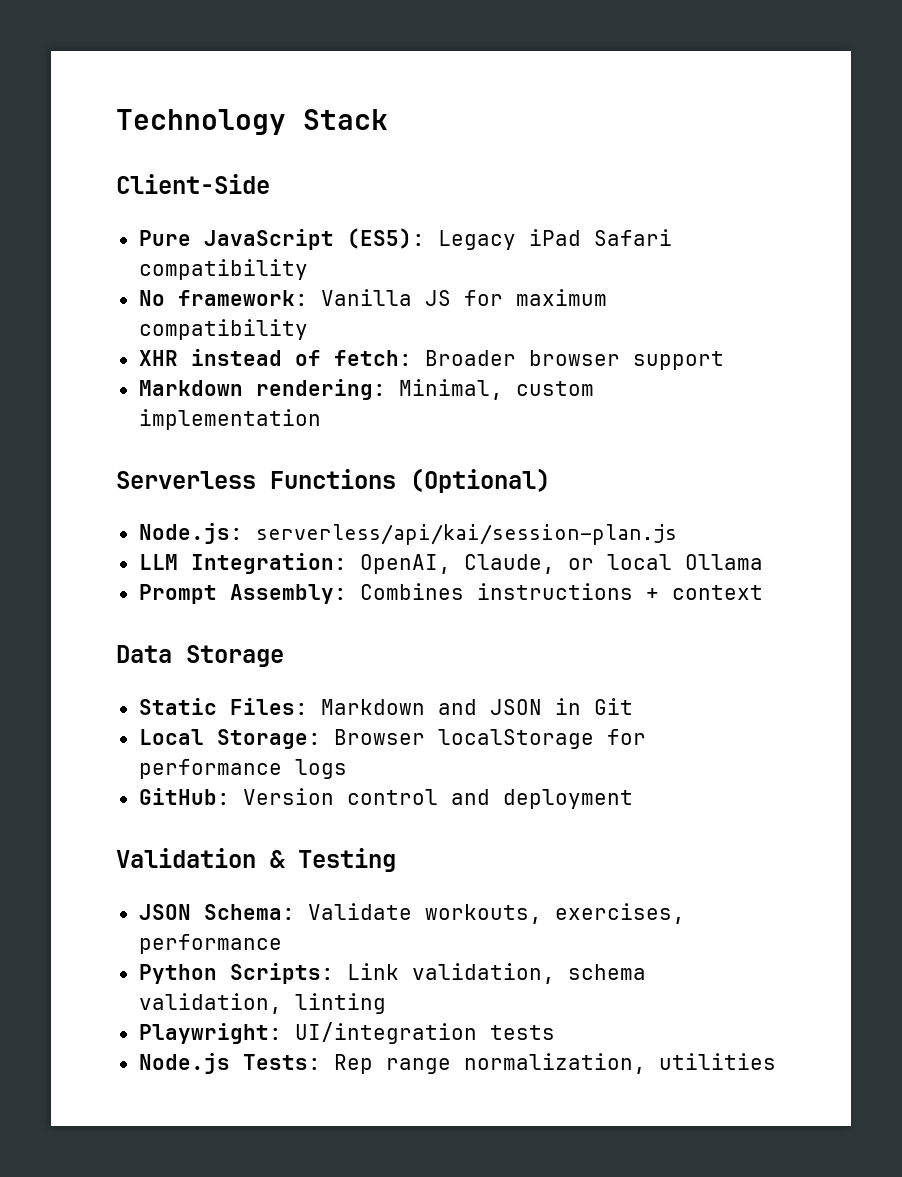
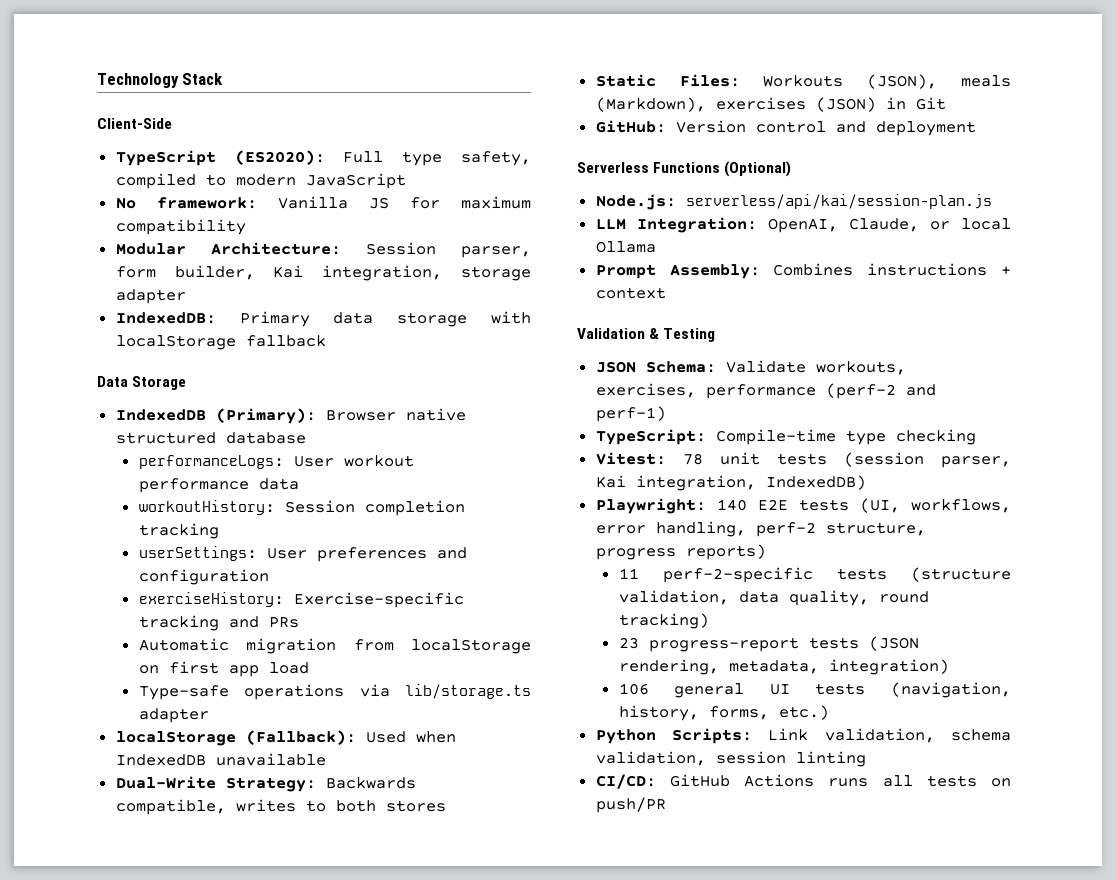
[138,228,672,250] [138,259,308,280] Pure JavaScript (ES5): Legacy iPad Safari compatibility -> [115,150,531,166] [115,173,406,189] TypeScript (ES2020): Full type safety, compiled to modern JavaScript
[138,349,724,370] [138,379,594,400] [138,409,321,430] XHR instead of fetch: Broader browser support // Markdown rendering: Minimal, custom implementation -> [115,242,531,258] [115,265,531,281] [115,289,186,304] [115,311,531,327] [115,335,326,350] [97,376,187,390] [115,408,466,424] [115,432,306,444] [138,455,414,469] [138,478,299,493] [138,500,465,516] [138,523,219,539] [138,546,467,562] [138,569,269,585] [138,592,464,608] [138,615,299,631] [138,638,531,654] [138,661,309,677] [138,684,531,700] [138,708,209,723] [115,730,456,746] [115,753,326,766] [115,776,416,792] [115,799,446,815] [595,74,1011,89] [595,97,946,112] [595,120,976,136] Modular Architecture: Session parser, form builder, Kai integration, storage adapter // IndexedDB: Primary data storage with localStorage fallback // Data Storage // IndexedDB (Primary): Browser native structured database // performanceLogs: User workout performance data // workoutHistory: Session completion tracking // userSettings: User preferences and configuration // exerciseHistory: Exercise-specific tracking and PRs // Automatic migration from localStorage on first app load // Type-safe operations via lib/storage.ts adapter // localStorage (Fallback): Used when IndexedDB unavailable // Dual-Write Strategy: Backwards compatible, writes to both stores // Static Files: Workouts (JSON), meals (Markdown), exercises (JSON) in Git // GitHub: Version control and deployment
[116,645,284,667] [138,698,633,715] [138,729,646,749] [138,759,347,779] [138,788,633,809] // Data Storage // Static Files: Markdown and JSON in Git // Local Storage: Browser localStorage for performance logs // GitHub: Version control and deployment -> (666, 293) none
(282, 944) none -> [825,383,936,399] [595,406,666,422] [595,429,976,445] [595,452,1011,468] [595,475,866,491] [595,498,1011,514] [595,521,926,537] [595,544,766,560] [618,567,1011,583] [618,590,929,606] [618,613,709,629] [618,636,919,652] [618,659,949,675] [618,682,1011,698] [618,705,829,721] (perf-2 and perf-1) // TypeScript: Compile-time type checking // Vitest: 78 unit tests (session parser, Kai integration, IndexedDB) // Playwright: 140 E2E tests (UI, workflows, error handling, perf-2 structure, progress reports) // 11 perf-2-specific tests (structure validation, data quality, round tracking) // 23 progress-report tests (JSON rendering, metadata, integration) // 106 general UI tests (navigation, history, forms, etc.)
(282, 1003) none -> [715,751,786,764] session
[138,1022,555,1044] [138,1053,776,1074] Playwright: UI/integration tests // Node.js Tests: Rep range normalization, utilities -> [595,774,1012,789] [595,797,666,813] CI/CD: GitHub Actions runs all tests on push/PR

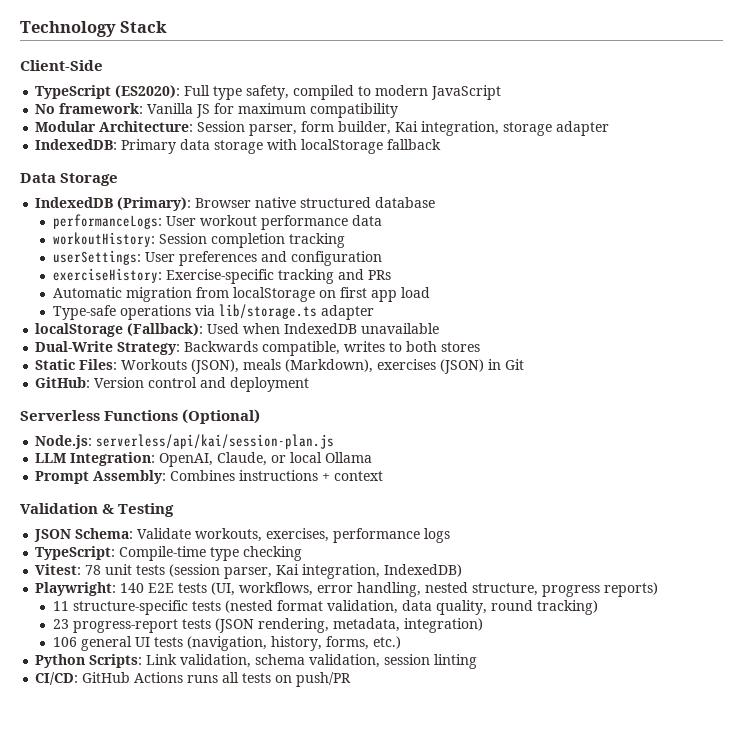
[825,383,936,399] [595,406,666,422] (perf-2 and perf-1) -> [424,528,451,543] logs
[755,522,816,537] perf-2 -> [425,582,469,593] nested
[662,567,1011,583] perf-2-specific tests (structure -> [72,600,323,615] structure-specific tests (nested format

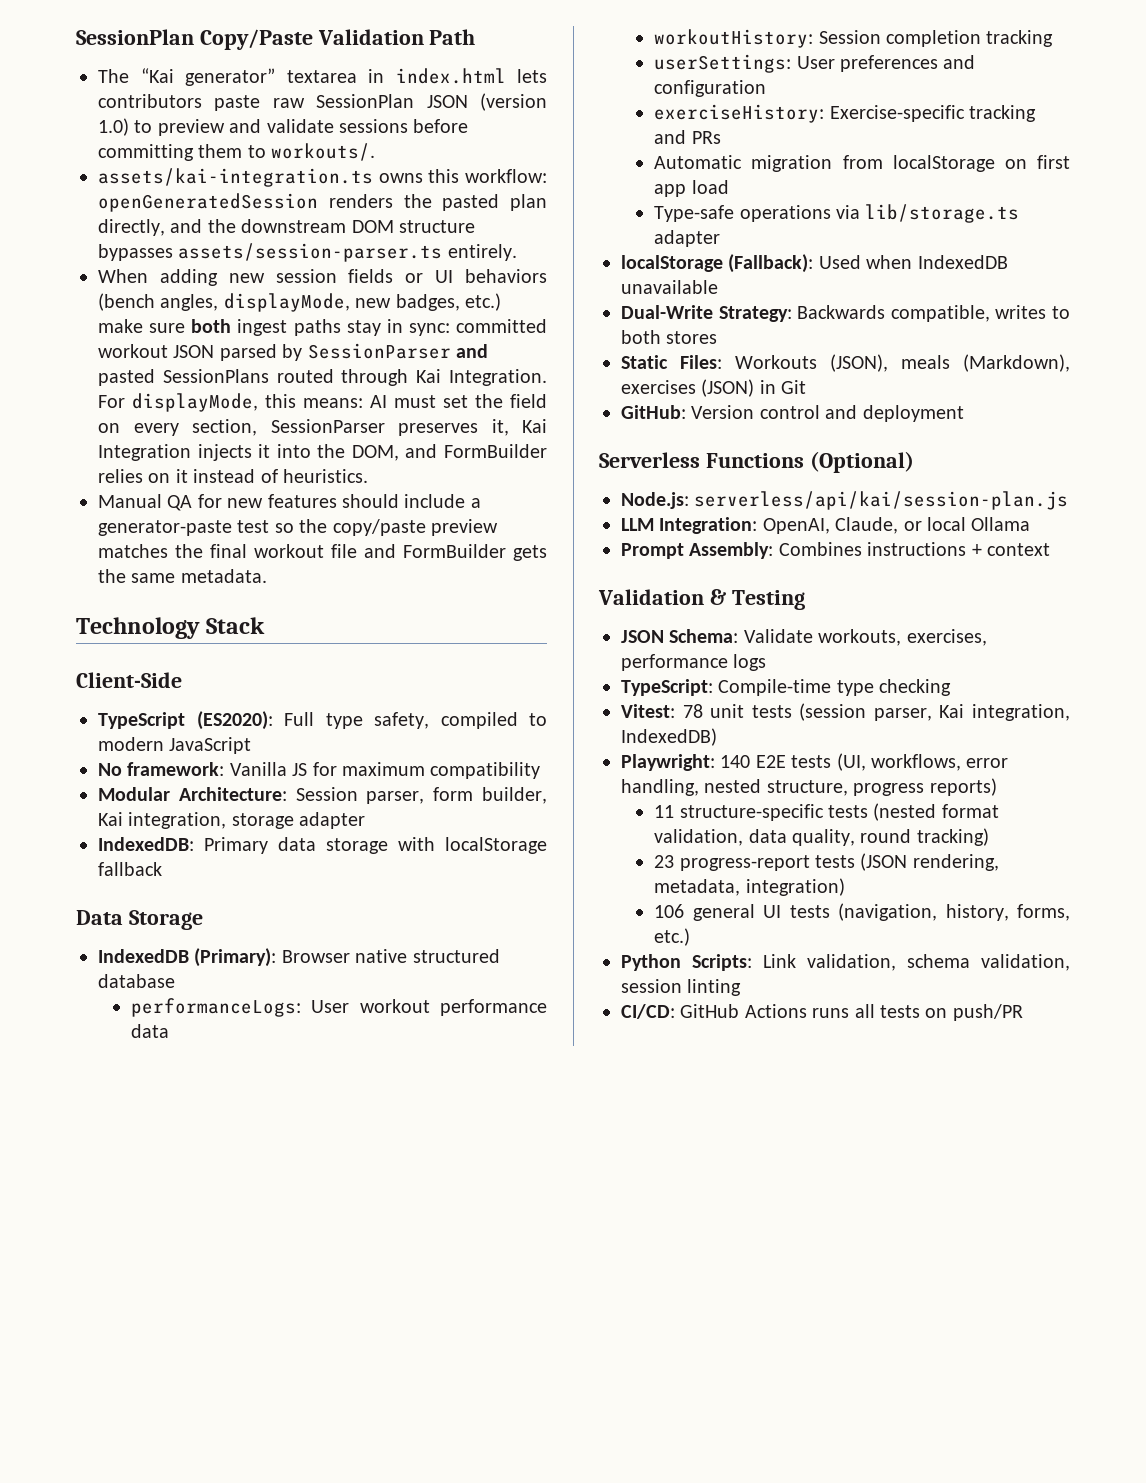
(20, 29) none -> [76,29,476,50] [98,68,547,86] [98,93,547,111] [98,118,469,136] [98,143,376,161] [98,168,547,187] [98,193,547,212] [98,219,475,236] [98,243,517,262] [98,269,547,286] [98,293,501,312] [98,319,547,336] [98,343,488,361] [98,369,547,386] [98,393,547,412] [98,419,547,436] [98,444,547,461] [98,469,368,483] [98,494,481,511] [98,519,498,536] [98,544,547,561] [98,569,267,583] SessionPlan Copy/Paste Validation Path // The “Kai generator” textarea in index.html lets contributors paste raw SessionPlan JSON (version 1.0) to preview and validate sessions before committing them to workouts/. // assets/kai-integration.ts owns this workflow: openGeneratedSession renders the pasted plan directly, and the downstream DOM structure bypasses assets/session-parser.ts entirely. // When adding new session fields or UI behaviors (bench angles, displayMode, new badges, etc.) make sure both ingest paths stay in sync: committed workout JSON parsed by SessionParser and pasted SessionPlans routed through Kai Integration. For displayMode, this means: AI must set the field on every section, SessionParser preserves it, Kai Integration injects it into the DOM, and FormBuilder relies on it instead of heuristics. // Manual QA for new features should include a generator-paste test so the copy/paste preview matches the final workout file and FormBuilder gets the same metadata. //

